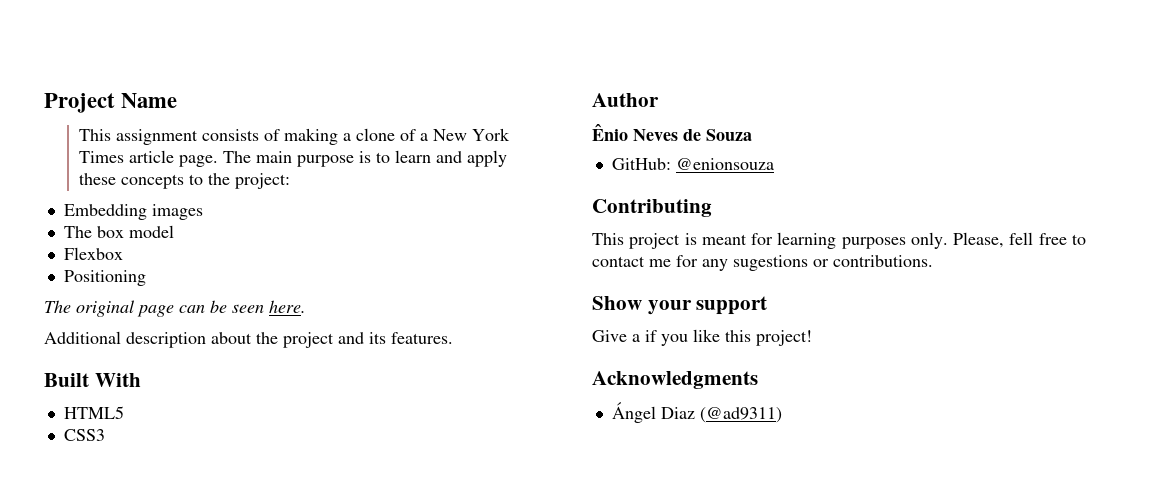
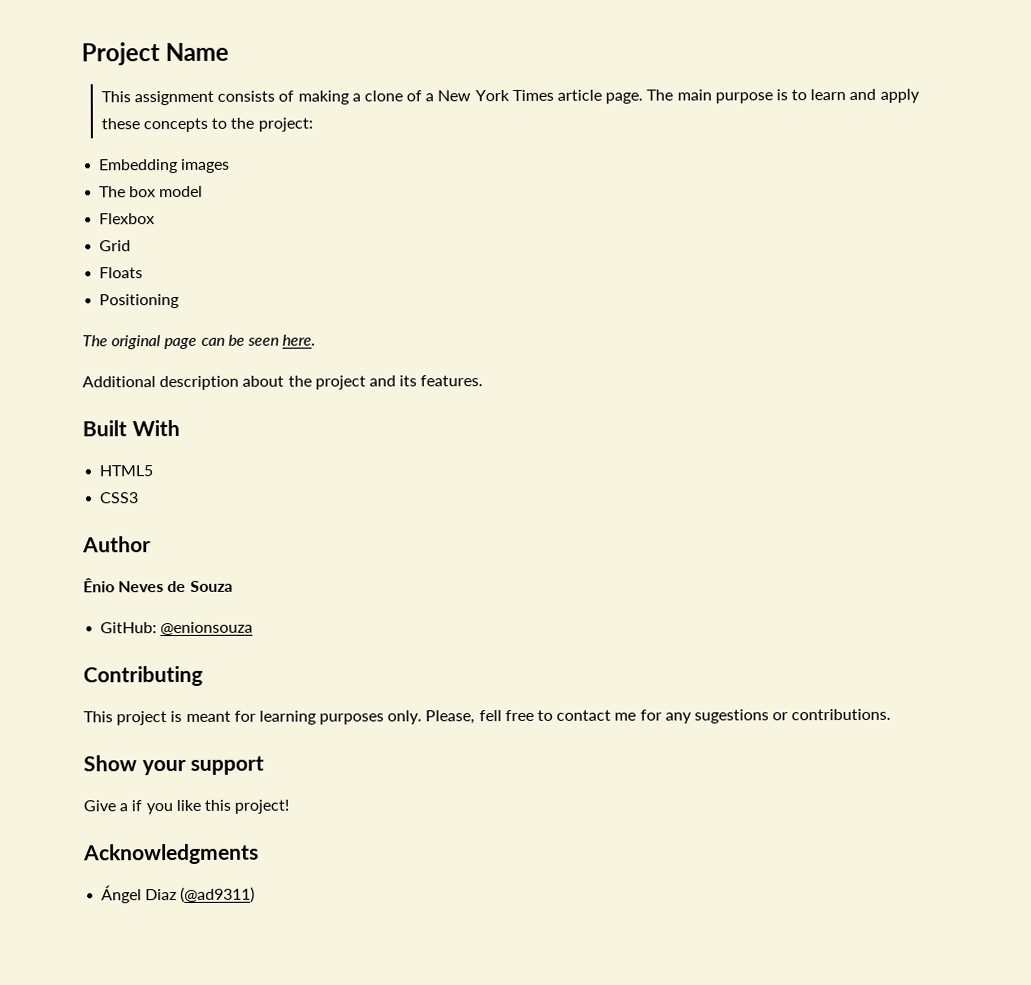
(123, 253) none -> [99,240,132,252] [99,267,144,279] // Grid // Floats

